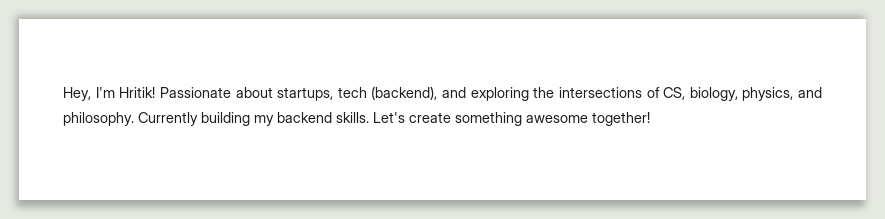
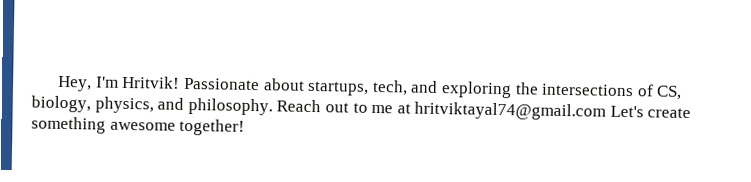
[119,87,156,98] Hritik! -> [122,75,181,89] Hritvik!
[337,86,438,100] tech (backend), -> [371,79,408,96] tech,
[138,112,369,126] Currently building my backend skills. -> [276,99,607,121] Reach out to me at hritviktayal74@gmail.com

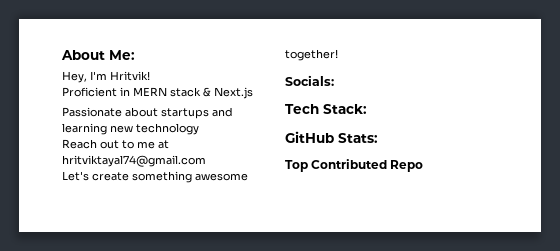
(57, 83) none -> [61,50,135,60] About Me: //
[184,77,683,100] [31,95,273,116] Passionate about startups, tech, and exploring the intersections of CS, biology, physics, and philosophy. -> [62,87,253,99] [62,107,233,119] [62,123,199,135] // Proficient in MERN stack & Next.js // Passionate about startups and learning new technology //
(607, 111) none -> (206, 161) //
(246, 127) none -> [285,75,334,86] [285,104,367,114] [285,131,378,143] [285,159,424,172] // Socials: // Tech Stack: // GitHub Stats: // Top Contributed Repo

